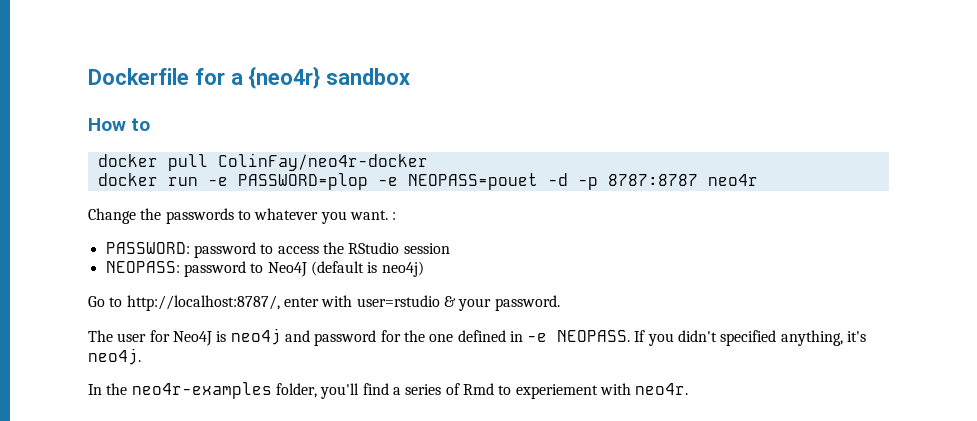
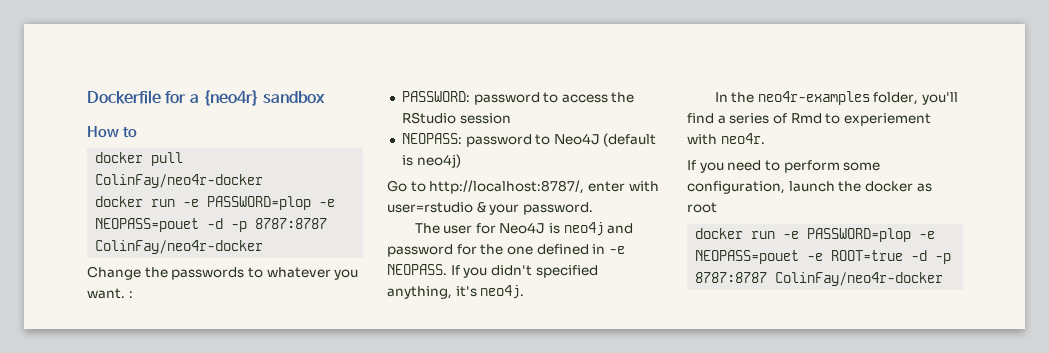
[707,174,758,186] neo4r -> [95,240,264,254] ColinFay/neo4r-docker
(689, 389) none -> [687,160,881,173] [687,181,932,194] [687,202,717,213] [695,228,936,242] [695,250,952,264] [695,272,944,286] // If you need to perform some configuration, launch the docker as root // docker run -e PASSWORD=plop -e NEOPASS=pouet -e ROOT=true -d -p 8787:8787 ColinFay/neo4r-docker

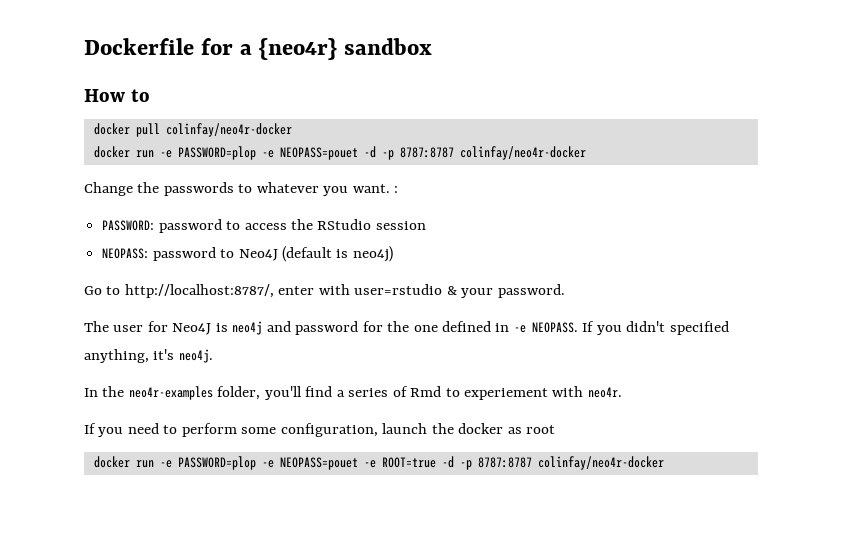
[95,174,264,188] ColinFay/neo4r-docker -> [165,123,292,137] colinfay/neo4r-docker
[95,240,264,254] ColinFay/neo4r-docker -> [459,146,586,160] colinfay/neo4r-docker
[775,272,944,286] ColinFay/neo4r-docker -> [537,456,664,470] colinfay/neo4r-docker

